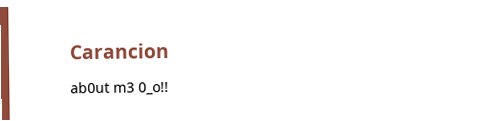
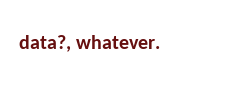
[69,43,169,60] [70,81,169,96] Carancion // ab0ut m3 0_o!! -> [19,35,161,52] data?, whatever.

